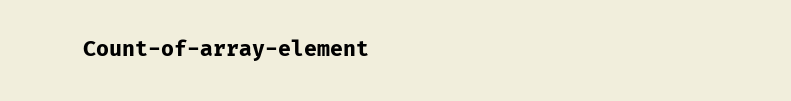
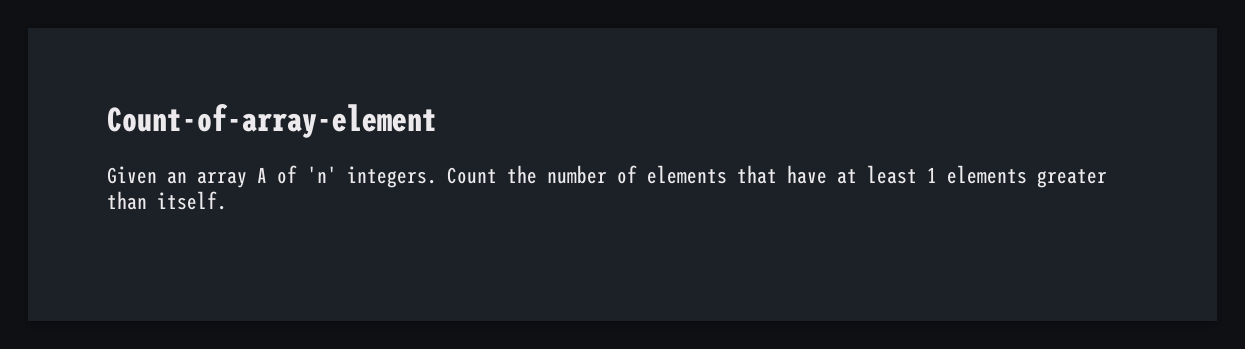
(369, 50) none -> [107,165,1107,188] [107,191,227,210] // Given an array A of 'n' integers. Count the number of elements that have at least 1 elements greater than itself.

